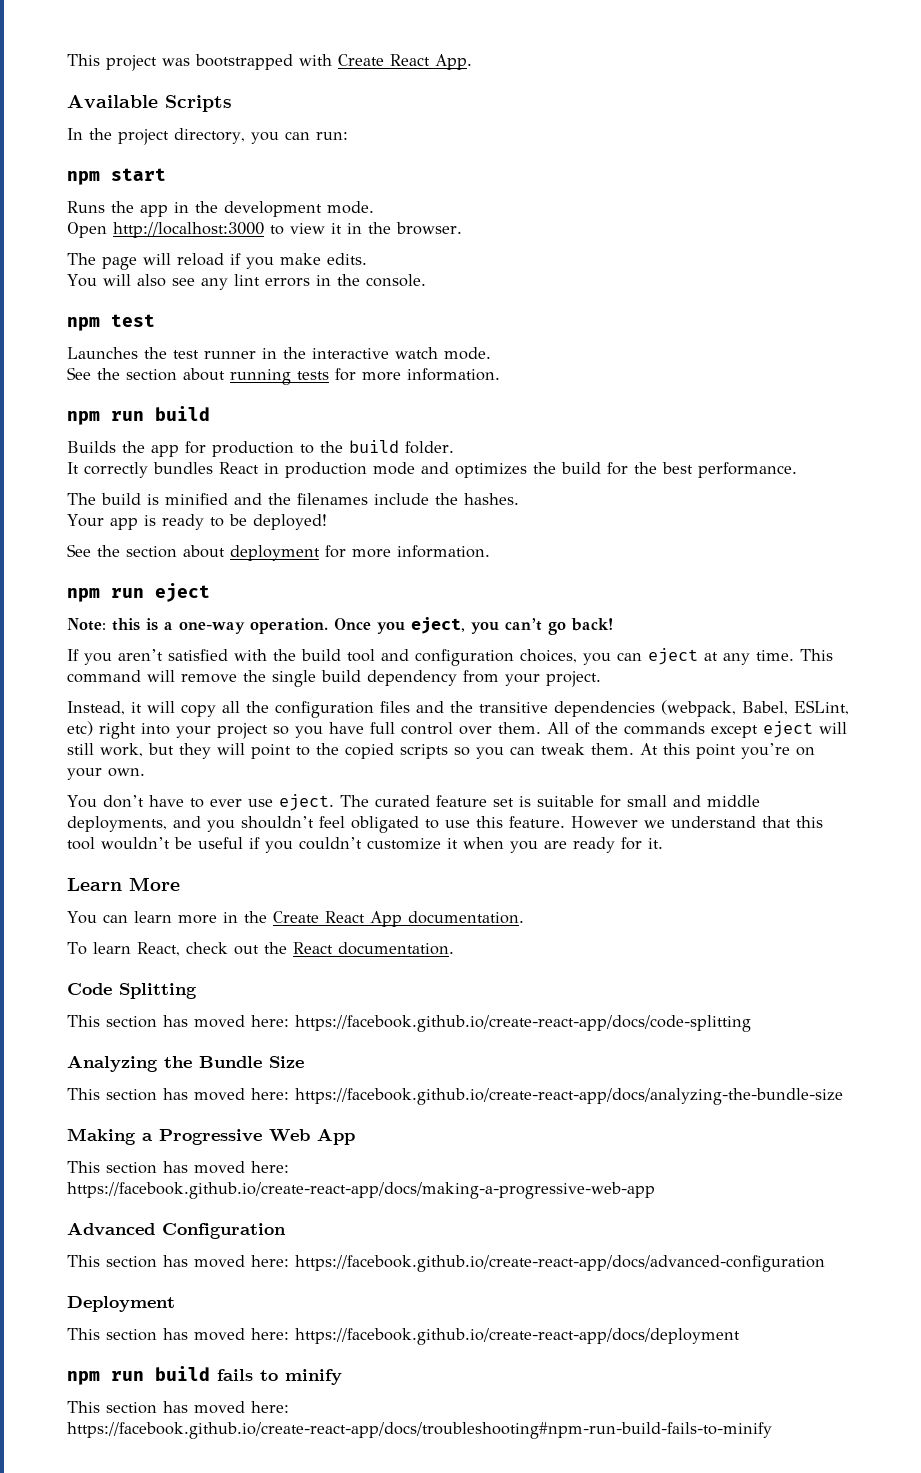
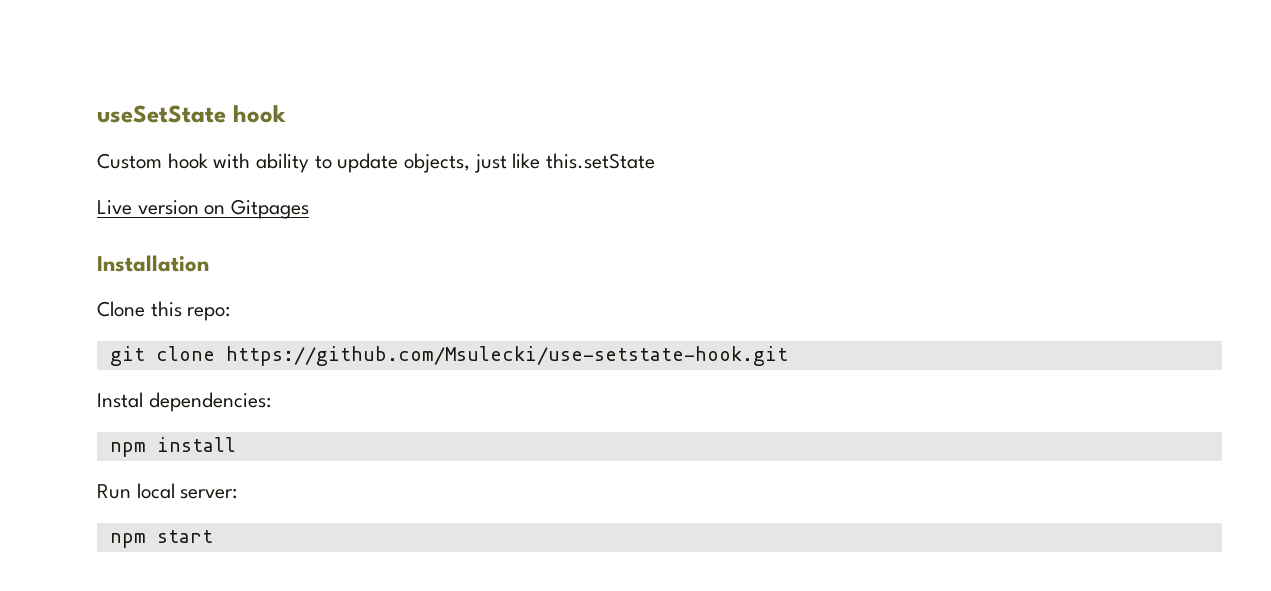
[67,54,472,71] [67,95,232,112] [67,128,348,145] [67,168,166,185] [67,201,374,217] [67,222,462,238] [67,253,367,270] [67,274,426,290] [67,314,155,331] [67,347,491,360] [67,367,500,385] [67,406,210,425] [67,440,454,457] [67,462,797,478] [67,493,519,505] [67,514,327,530] [67,544,490,561] [67,583,210,602] [67,617,613,635] [67,648,833,666] [67,670,601,687] [67,700,849,718] [67,721,847,739] [67,743,815,759] [67,768,145,780] [67,794,760,811] [67,816,823,833] [67,837,663,853] [67,877,180,891] [67,911,524,927] [67,942,454,956] [67,983,197,999] [67,1015,751,1032] [67,1055,304,1072] [67,1088,843,1105] [67,1128,355,1145] [67,1161,289,1174] [67,1182,655,1199] [67,1222,286,1239] [67,1255,825,1272] [67,1296,175,1312] [67,1328,740,1345] [67,1366,342,1385] [67,1401,289,1414] [67,1422,772,1439] This project was bootstrapped with Create React App. // Available Scripts // In the project directory, you can run: // npm start // Runs the app in the development mode. // Open http://localhost:3000 to view it in the browser. // The page will reload if you make edits. // You will also see any lint errors in the console. // npm test // Launches the test runner in the interactive watch mode. // See the section about running tests for more information. // npm run build // Builds the app for production to the build folder. // It correctly bundles React in production mode and optimizes the build for the best performance. // The build is minified and the filenames include the hashes. // Your app is ready to be deployed! // See the section about deployment for more information. // npm run eject // Note: this is a one-way operation. Once you eject, you can’t go back! // If you aren’t satisfied with the build tool and configuration choices, you can eject at any time. This command will remove the single build dependency from your project. // Instead, it will copy all the configuration files and the transitive dependencies (webpack, Babel, ESLint, etc) right into your project so you have full control over them. All of the commands except eject will still work, but they will point to the copied scripts so you can tweak them. At this point you’re on your own. // You don’t have to ever use eject. The curated feature set is suitable for small and middle deployments, and you shouldn’t feel obligated to use this feature. However we understand that this tool wouldn’t be useful if you couldn’t customize it when you are ready for it. // Learn More // You can learn more in the Create React App documentation. // To learn React, check out the React documentation. // Code Splitting // This section has moved here: https://facebook.github.io/create-react-app/docs/code-splitting // Analyzing the Bundle Size // This section has moved here: https://facebook.github.io/create-react-app/docs/analyzing-the-bundle-size // Making a Progressive Web App // This section has moved here: https://facebook.github.io/create-react-app/docs/making-a-progressive-web-app // Advanced Configuration // This section has moved here: https://facebook.github.io/create-react-app/docs/advanced-configuration // Deployment // This section has moved here: https://facebook.github.io/create-react-app/docs/deployment // npm run build fails to minify // This section has moved here: https://facebook.github.io/create-react-app/docs/troubleshooting#npm-run-build-fails-to-minify -> [97,105,286,123] [97,153,656,173] [97,199,310,219] [97,255,209,272] [97,301,231,321] [109,346,788,366] [97,392,271,412] [109,437,236,457] [97,483,238,499] [109,530,213,548] useSetState hook // Custom hook with ability to update objects, just like this.setState // Live version on Gitpages // Installation // Clone this repo: // git clone https://github.com/Msulecki/use-setstate-hook.git // Instal dependencies: // npm install // Run local server: // npm start

